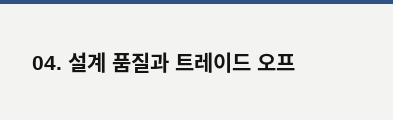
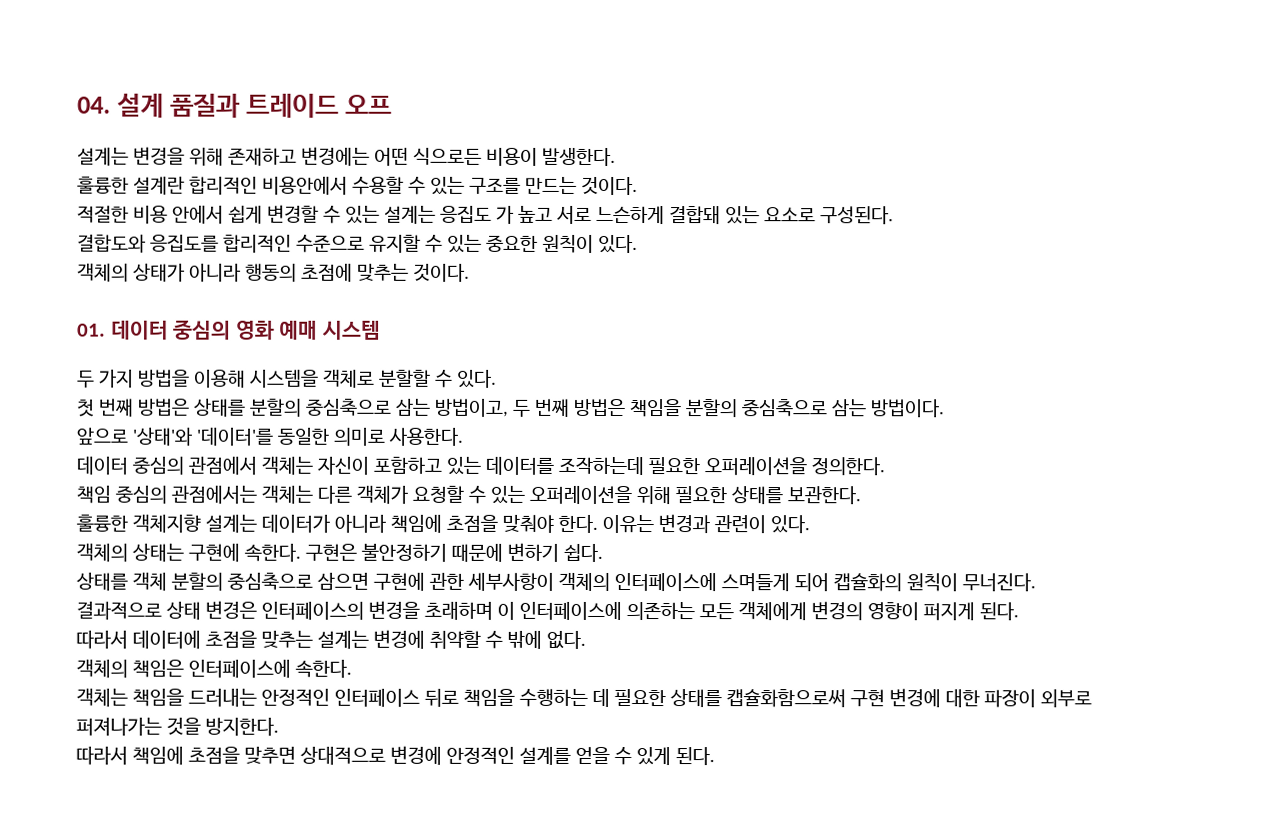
(295, 62) none -> [77,146,616,166] [77,176,638,196] [77,204,894,225] [77,234,638,254] [77,263,470,282] [77,319,381,340] [77,369,497,388] [76,398,945,418] [76,427,463,446] [76,456,885,476] [76,485,861,505] [76,514,810,534] [76,542,603,562] [76,572,1036,592] [76,600,1019,621] [76,629,586,649] [76,659,352,678] [76,688,1092,708] [76,717,279,736] [76,745,715,766] // 설계는 변경을 위해 존재하고 변경에는 어떤 식으로든 비용이 발생한다. // 훌륭한 설계란 합리적인 비용안에서 수용할 수 있는 구조를 만드는 것이다. // 적절한 비용 안에서 쉽게 변경할 수 있는 설계는 응집도 가 높고 서로 느슨하게 결합돼 있는 요소로 구성된다. // 결합도와 응집도를 합리적인 수준으로 유지할 수 있는 중요한 원칙이 있다. // 객체의 상태가 아니라 행동의 초점에 맞추는 것이다. // 01. 데이터 중심의 영화 예매 시스템 // 두 가지 방법을 이용해 시스템을 객체로 분할할 수 있다. // 첫 번째 방법은 상태를 분할의 중심축으로 삼는 방법이고, 두 번째 방법은 책임을 분할의 중심축으로 삼는 방법이다. // 앞으로 '상태'와 '데이터'를 동일한 의미로 사용한다. // 데이터 중심의 관점에서 객체는 자신이 포함하고 있는 데이터를 조작하는데 필요한 오퍼레이션을 정의한다. // 책임 중심의 관점에서는 객체는 다른 객체가 요청할 수 있는 오퍼레이션을 위해 필요한 상태를 보관한다. // 훌륭한 객체지향 설계는 데이터가 아니라 책임에 초점을 맞춰야 한다. 이유는 변경과 관련이 있다. // 객체의 상태는 구현에 속한다. 구현은 불안정하기 때문에 변하기 쉽다. // 상태를 객체 분할의 중심축으로 삼으면 구현에 관한 세부사항이 객체의 인터페이스에 스며들게 되어 캡슐화의 원칙이 무너진다. // 결과적으로 상태 변경은 인터페이스의 변경을 초래하며 이 인터페이스에 의존하는 모든 객체에게 변경의 영향이 퍼지게 된다. // 따라서 데이터에 초점을 맞추는 설계는 변경에 취약할 수 밖에 없다. // 객체의 책임은 인터페이스에 속한다. // 객체는 책임을 드러내는 안정적인 인터페이스 뒤로 책임을 수행하는 데 필요한 상태를 캡슐화함으로써 구현 변경에 대한 파장이 외부로 퍼져나가는 것을 방지한다. // 따라서 책임에 초점을 맞추면 상대적으로 변경에 안정적인 설계를 얻을 수 있게 된다.

